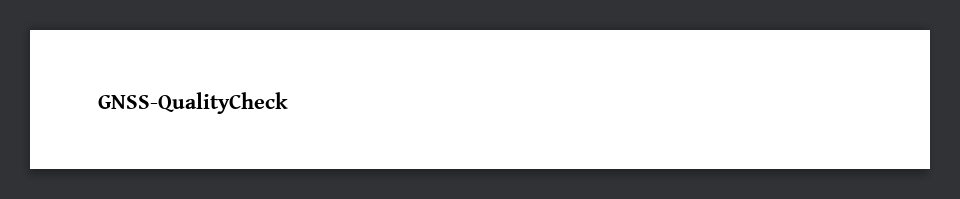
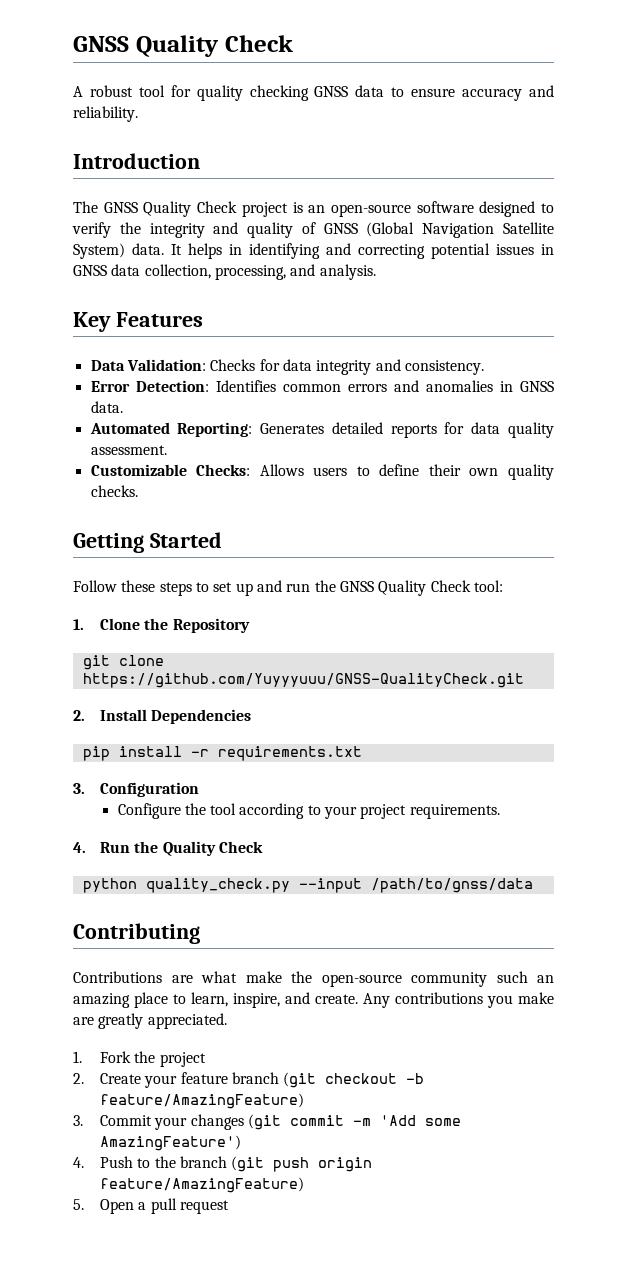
[98,92,288,114] GNSS-QualityCheck -> [73,35,293,57] [73,85,555,101] [73,106,138,122] [73,153,200,169] [73,201,554,217] [72,222,554,238] [73,243,554,259] [73,264,376,280] [73,312,203,332] [90,359,484,375] [90,380,554,392] [90,401,123,413] [89,422,554,438] [90,445,167,455] [90,464,554,480] [90,485,138,497] [73,532,222,553] [73,580,503,596] [73,618,250,633] [82,655,164,670] [82,673,524,688] [73,709,252,724] [82,746,362,761] [73,782,199,797] [117,803,500,819] [73,841,263,856] [82,878,533,893] [73,923,200,944] [73,971,554,987] [73,992,554,1008] [73,1013,227,1029] [73,1051,206,1067] [73,1072,425,1088] [99,1093,304,1109] [73,1114,461,1130] [99,1135,241,1151] [73,1156,373,1172] [99,1177,304,1193] [73,1198,229,1214] GNSS Quality Check // A robust tool for quality checking GNSS data to ensure accuracy and reliability. // Introduction // The GNSS Quality Check project is an open-source software designed to verify the integrity and quality of GNSS (Global Navigation Satellite System) data. It helps in identifying and correcting potential issues in GNSS data collection, processing, and analysis. // Key Features // Data Validation: Checks for data integrity and consistency. // Error Detection: Identifies common errors and anomalies in GNSS data. // Automated Reporting: Generates detailed reports for data quality assessment. // Customizable Checks: Allows users to define their own quality checks. // Getting Started // Follow these steps to set up and run the GNSS Quality Check tool: // 1. Clone the Repository // git clone https://github.com/Yuyyyuuu/GNSS-QualityCheck.git // 2. Install Dependencies // pip install -r requirements.txt // 3. Configuration // Configure the tool according to your project requirements. // 4. Run the Quality Check // python quality_check.py --input /path/to/gnss/data // Contributing // Contributions are what make the open-source community such an amazing place to learn, inspire, and create. Any contributions you make are greatly appreciated. // 1. Fork the project // 2. Create your feature branch (git checkout -b feature/AmazingFeature) // 3. Commit your changes (git commit -m 'Add some AmazingFeature') // 4. Push to the branch (git push origin feature/AmazingFeature) // 5. Open a pull request

